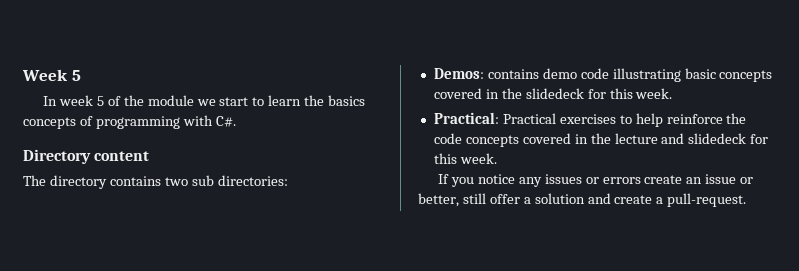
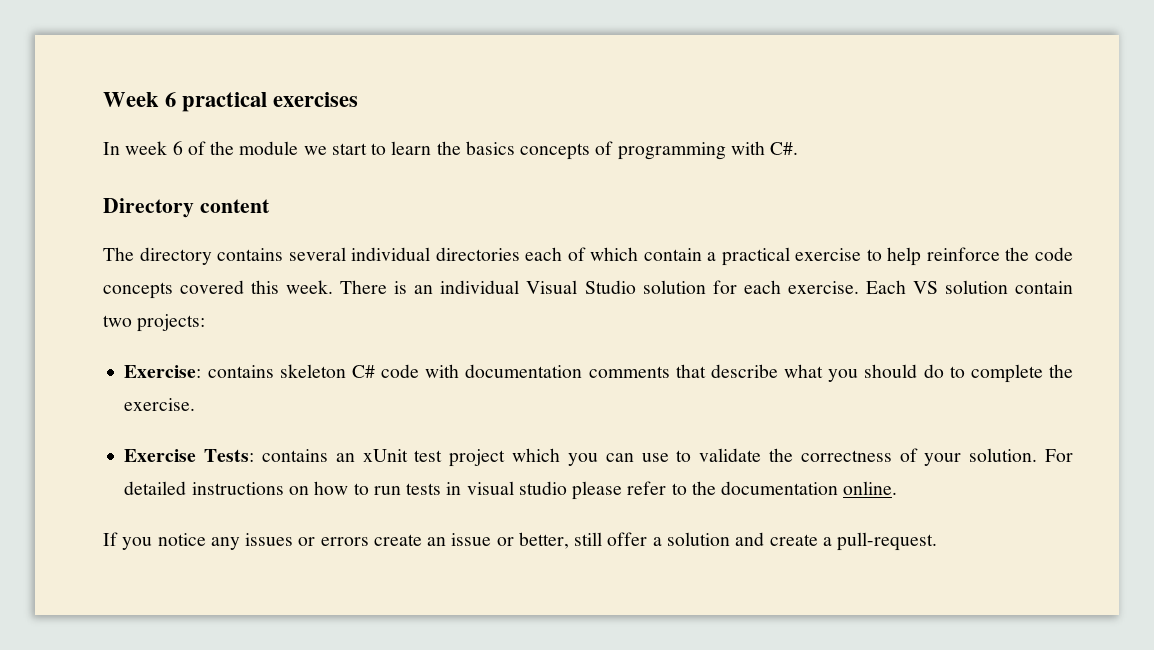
[71,70,81,81] 5 -> [165,92,359,112] 6 practical exercises
[96,96,104,106] 5 -> [172,141,183,155] 6
[164,175,288,186] [433,68,773,82] [433,88,673,99] [433,112,616,124] two sub directories: // Demos: contains demo code illustrating basic concepts covered in the slidedeck for this week. // Practical: Practical exercises -> [288,247,862,266] several individual directories each of which contain a practical exercise
[574,133,769,144] [433,153,497,164] in the lecture and slidedeck for this week. -> [251,280,1073,294] [103,314,206,332] [124,364,1073,383] [124,398,196,411] [124,448,1073,467] [124,481,898,500] this week. There is an individual Visual Studio solution for each exercise. Each VS solution contain two projects: // Exercise: contains skeleton C# code with documentation comments that describe what you should do to complete the exercise. // Exercise Tests: contains an xUnit test project which you can use to validate the correctness of your solution. For detailed instructions on how to run tests in visual studio please refer to the documentation online.

